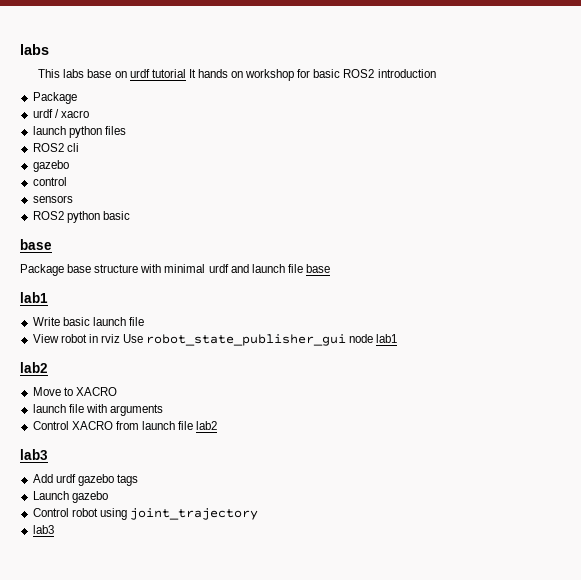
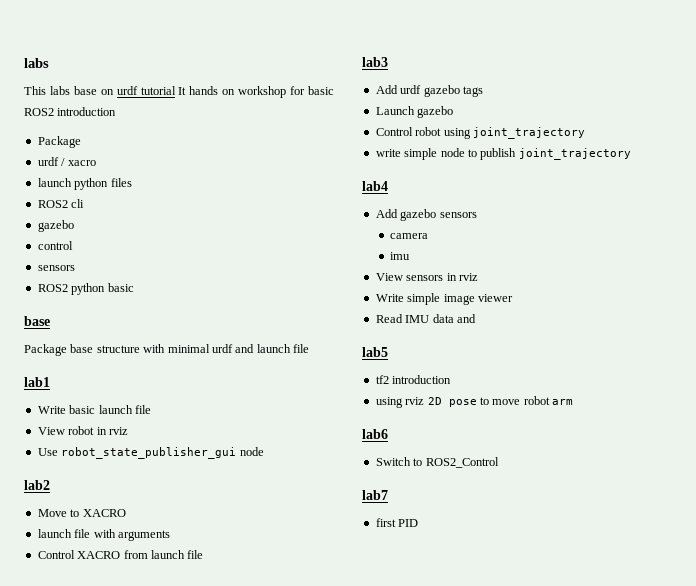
[305,264,330,273] base -> (309, 348) none
(120, 338) none -> (128, 431) //
[376,334,398,343] lab1 -> (264, 451) none
[196,421,218,430] lab2 -> (204, 554) none
[32,525,54,534] lab3 -> [375,148,631,160] [362,181,388,191] [375,209,477,221] [390,233,429,239] [390,252,411,260] [375,273,478,281] [375,293,513,305] [375,314,476,323] [362,347,388,357] [375,375,452,384] [375,396,573,408] [362,429,388,439] [375,457,499,468] [362,490,388,500] [375,518,419,527] write simple node to publish joint_trajectory // lab4 // Add gazebo sensors // camera // imu // View sensors in rviz // Write simple image viewer // Read IMU data and // lab5 // tf2 introduction // using rviz 2D pose to move robot arm // lab6 // Switch to ROS2_Control // lab7 // first PID

